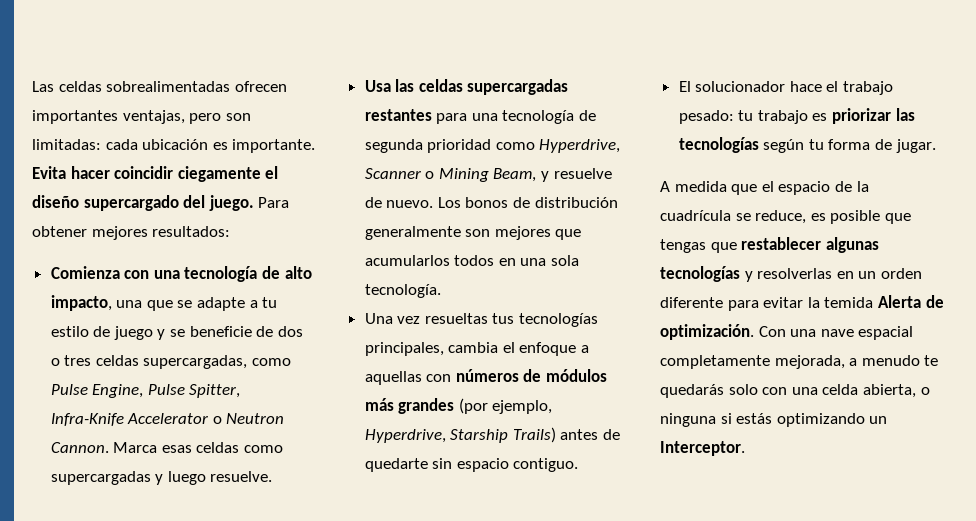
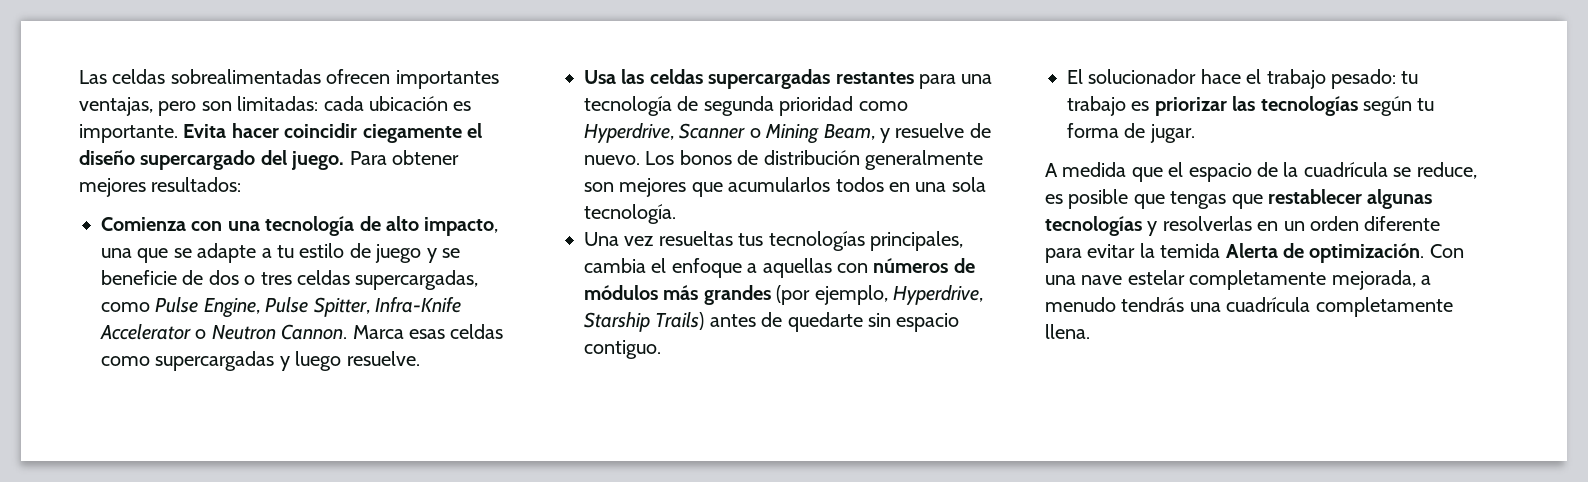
[858,326,914,340] espacial -> [1127,270,1185,285] estelar
[924,355,939,366] [660,384,930,398] [660,413,888,427] [660,441,745,456] te quedarás solo con una celda abierta, o ninguna si estás optimizando un Interceptor. -> [1121,297,1453,317] [1045,324,1090,339] tendrás una cuadrícula completamente llena.

